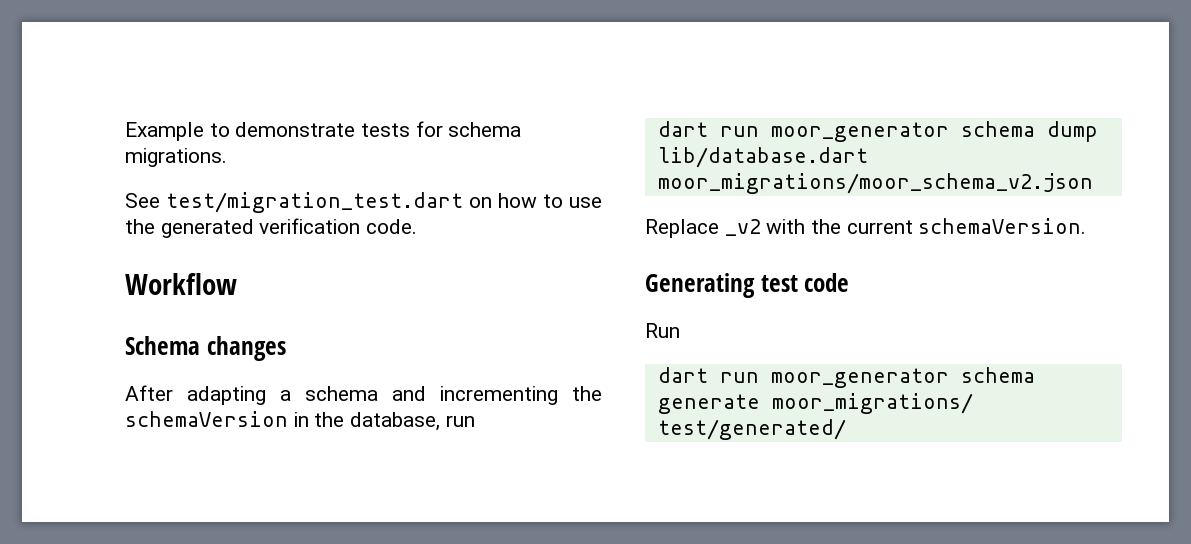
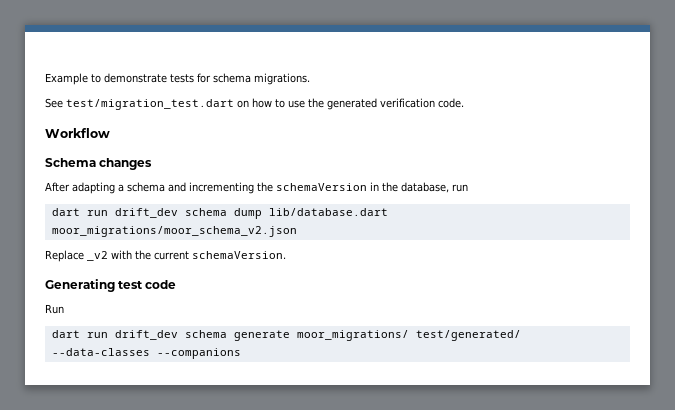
[770,122,949,142] moor_generator -> [114,208,178,218] drift_dev
[770,368,949,388] moor_generator -> [114,330,178,340] drift_dev
(846, 429) none -> [51,348,241,359] --data-classes --companions

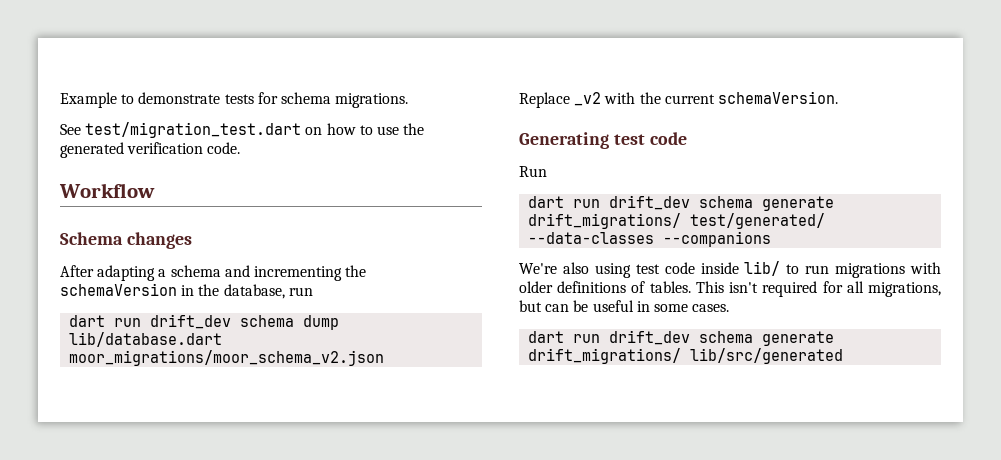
[296,330,409,341] moor_migrations/ -> [528,213,682,229] drift_migrations/
(241, 353) none -> [519,261,941,278] [519,281,941,297] [519,300,730,312] [528,330,835,346] [528,348,844,364] // We're also using test code inside lib/ to run migrations with older definitions of tables. This isn't required for all migrations, but can be useful in some cases. // dart run drift_dev schema generate drift_migrations/ lib/src/generated

